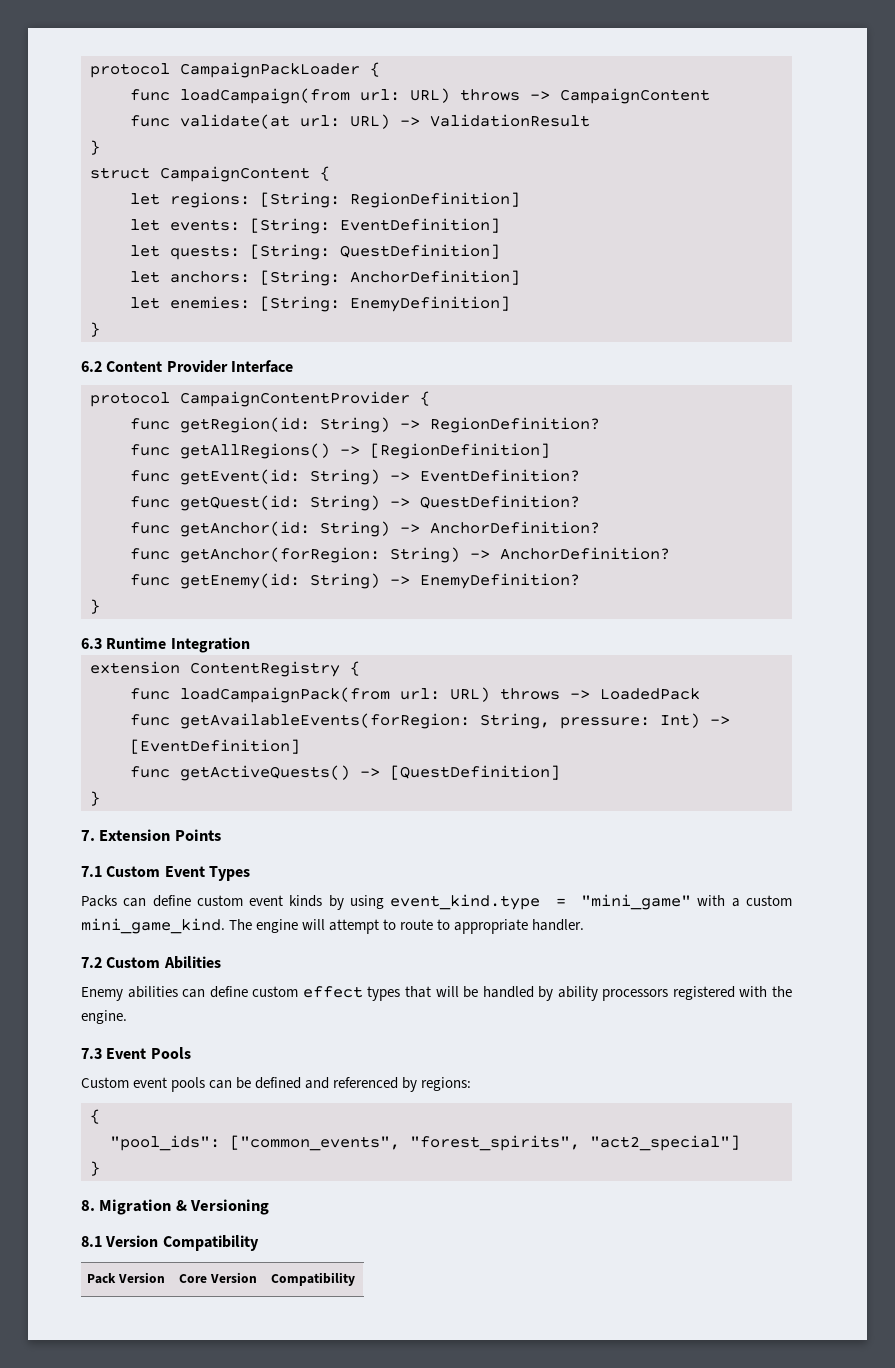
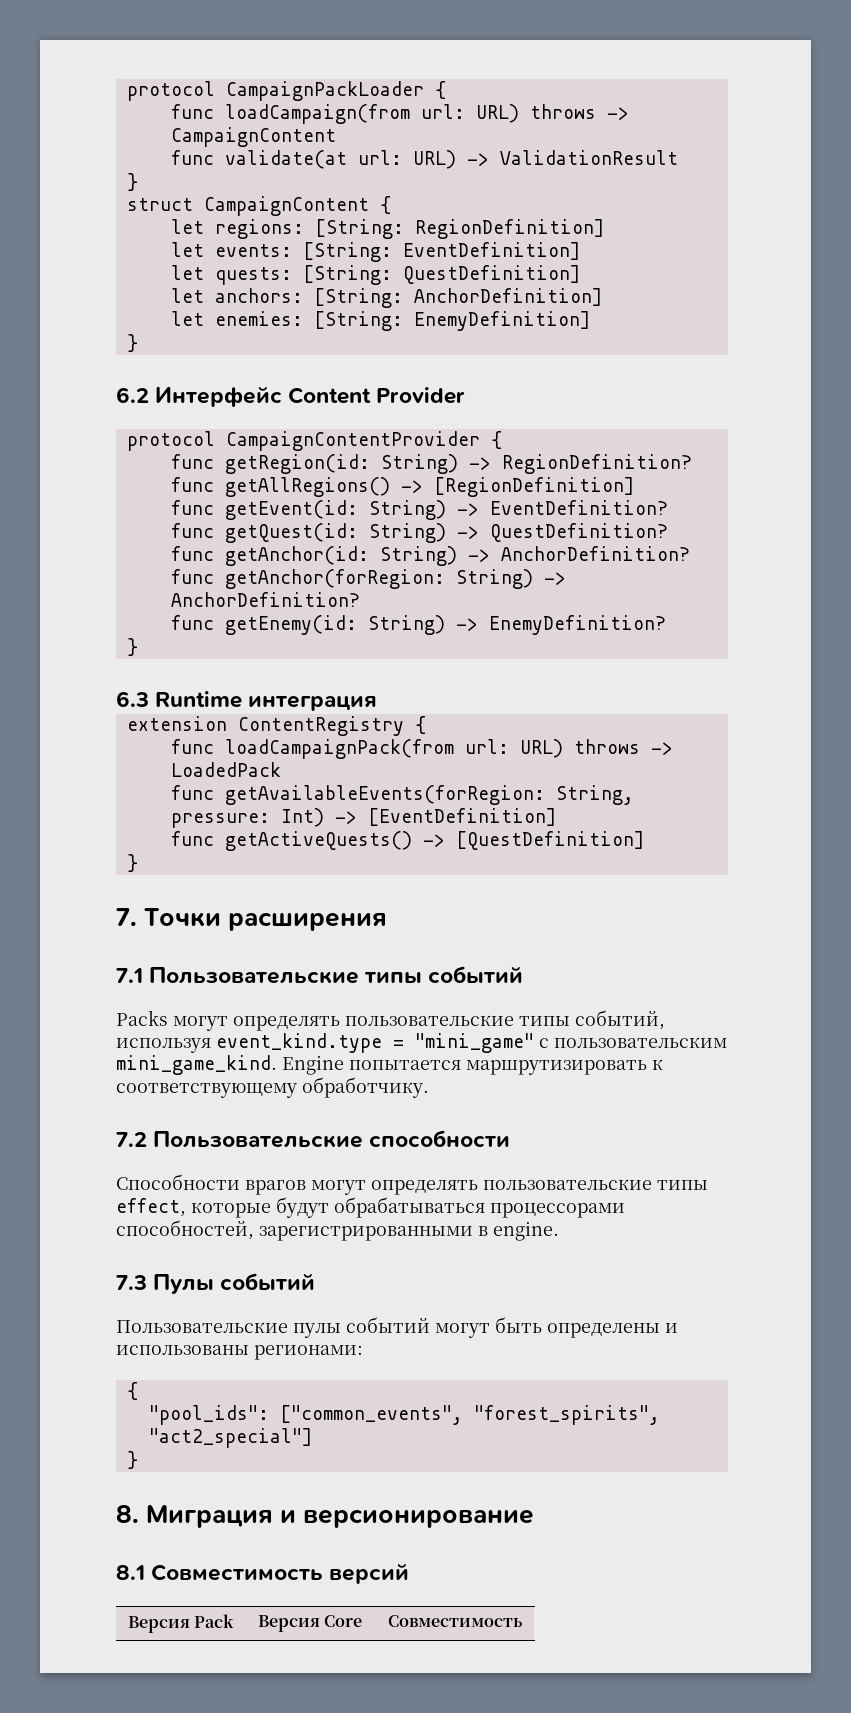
(102, 366) none -> [155,386,283,407] Интерфейс
[230,360,293,373] Interface -> (466, 395) none
[170,637,250,653] Integration -> [248,695,378,711] интеграция
[99,829,221,841] Extension Points -> [144,908,388,931] Точки расширения
[106,866,250,881] [81,894,793,910] [81,918,585,934] [81,956,221,969] [81,986,792,1001] [81,1010,127,1024] [81,1047,191,1059] [81,1077,472,1092] Custom Event Types // Packs can define custom event kinds by using event_kind.type = "mini_game" with a custom mini_game_kind. The engine will attempt to route to appropriate handler. // 7.2 Custom Abilities // Enemy abilities can define custom effect types that will be handled by ability processors registered with the engine. // 7.3 Event Pools // Custom event pools can be defined and referenced by regions: -> [149,966,524,984] [116,1010,665,1031] [116,1033,727,1053] [116,1055,663,1075] [116,1077,429,1098] [116,1130,511,1148] [116,1174,708,1195] [116,1197,625,1218] [116,1220,559,1241] [116,1273,316,1294] [116,1317,678,1338] [116,1345,363,1360] Пользовательские типы событий // Packs могут определять пользовательские типы событий, используя event_kind.type = "mini_game" с пользовательским mini_game_kind. Engine попытается маршрутизировать к соответствующему обработчику. // 7.2 Пользовательские способности // Способности врагов могут определять пользовательские типы effect, которые будут обрабатываться процессорами способностей, зарегистрированными в engine. // 7.3 Пулы событий // Пользовательские пулы событий могут быть определены и использованы регионами:
[99,1199,270,1215] [81,1235,259,1251] Migration & Versioning // 8.1 Version Compatibility // -> [146,1505,535,1528] [116,1563,410,1584] [127,1616,190,1633] Миграция и версионирование // 8.1 Совместимость версий // Версия
[117,1272,165,1283] Version | -> [257,1615,320,1632] | Версия
[209,1272,257,1283] [271,1272,356,1286] Version | Compatibility -> [387,1615,522,1627] | Совместимость

